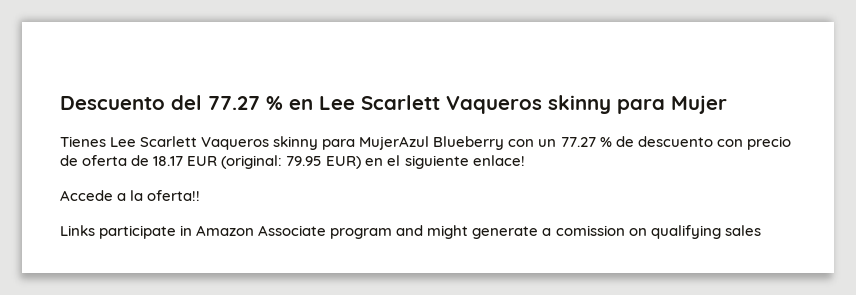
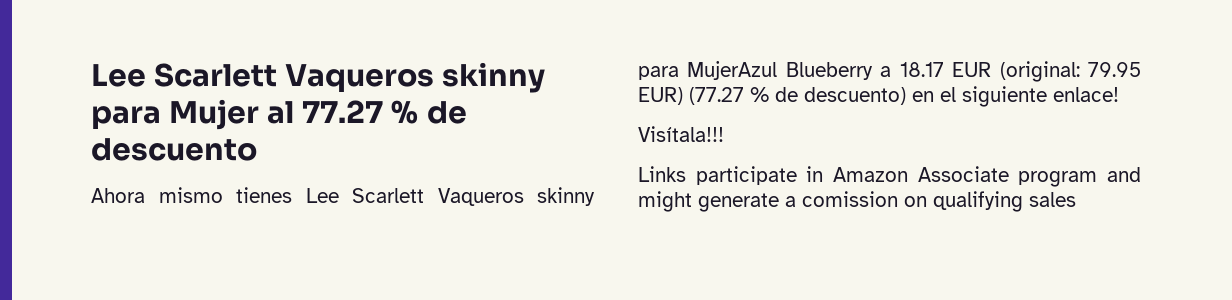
[60,95,313,110] Descuento del 77.27 % en -> (91, 75) none
[60,136,106,147] // Tienes -> [267,100,467,124] [91,138,257,161] [91,187,292,203] al 77.27 % de descuento // Ahora mismo tienes
[508,136,791,150] [60,155,150,166] con un 77.27 % de descuento con precio de oferta de -> [880,66,892,77] a
(362, 162) none -> [689,87,906,105] (77.27 % de descuento)
[60,190,201,201] Accede a la oferta!! -> [638,126,724,142] Visítala!!!

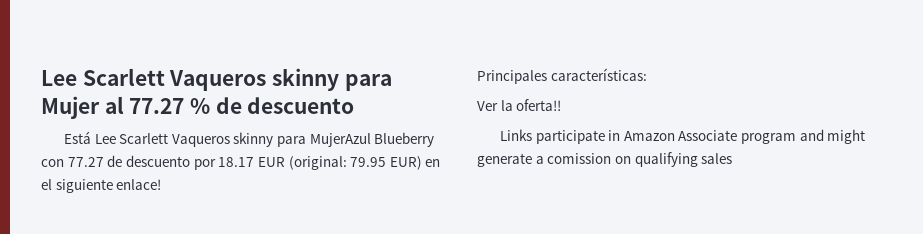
[91,187,292,203] Ahora mismo tienes -> [63,131,91,144] Está
[880,66,892,77] a -> [41,155,216,170] con 77.27 de descuento por
[689,87,906,105] (77.27 % de descuento) -> (422, 163) none
[638,126,724,142] Visítala!!! -> [477,68,647,84] [477,99,562,111] Principales características: // Ver la oferta!!

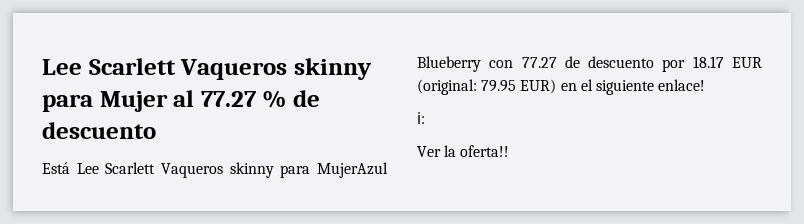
[477,68,647,84] Principales características: -> [417,112,425,124] ℹ:
[499,129,866,144] [477,152,733,167] // Links participate in Amazon Associate program and might generate a comission on qualifying sales -> (510, 151) none

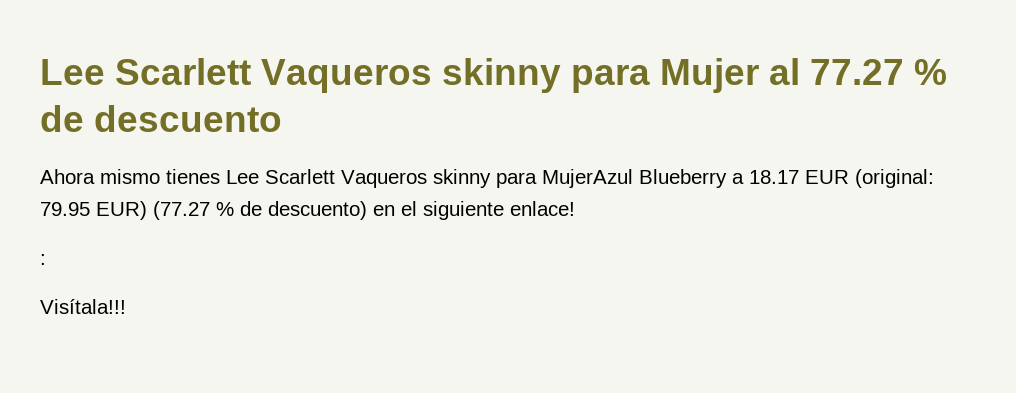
[42,162,70,174] Está -> [40,169,220,184] Ahora mismo tienes
[489,56,686,72] con 77.27 de descuento por -> [732,173,744,184] a
(557, 86) none -> [153,201,367,220] (77.27 % de descuento)
[417,112,425,124] [417,145,510,157] ℹ: // Ver la oferta!! -> [40,254,46,265] [40,299,126,314] : // Visítala!!!

